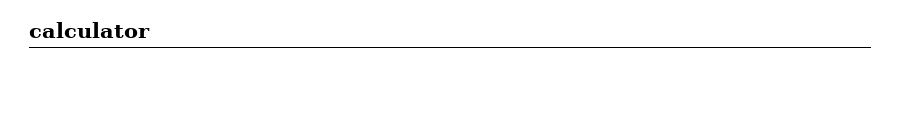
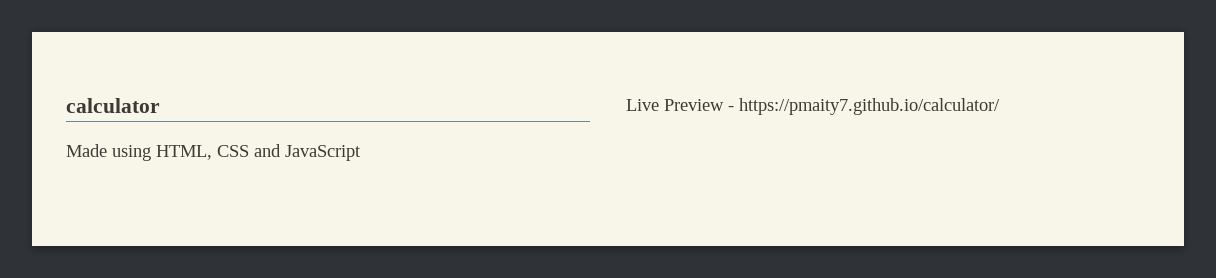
(150, 30) none -> [66,144,361,161] [626,98,1000,115] // Made using HTML, CSS and JavaScript // Live Preview - https://pmaity7.github.io/calculator/

